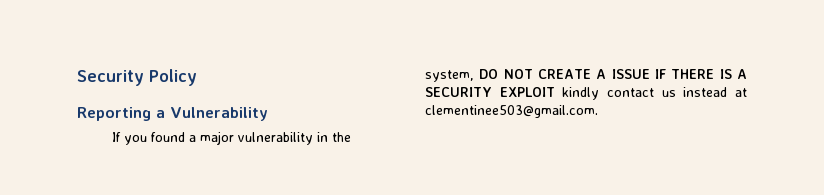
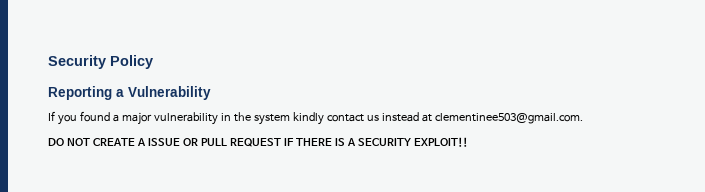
[425,69,747,82] [425,87,555,97] system, DO NOT CREATE A ISSUE IF THERE IS A SECURITY EXPLOIT -> [253,114,290,125] system
(598, 111) none -> [48,137,468,147] // DO NOT CREATE A ISSUE OR PULL REQUEST IF THERE IS A SECURITY EXPLOIT!!

